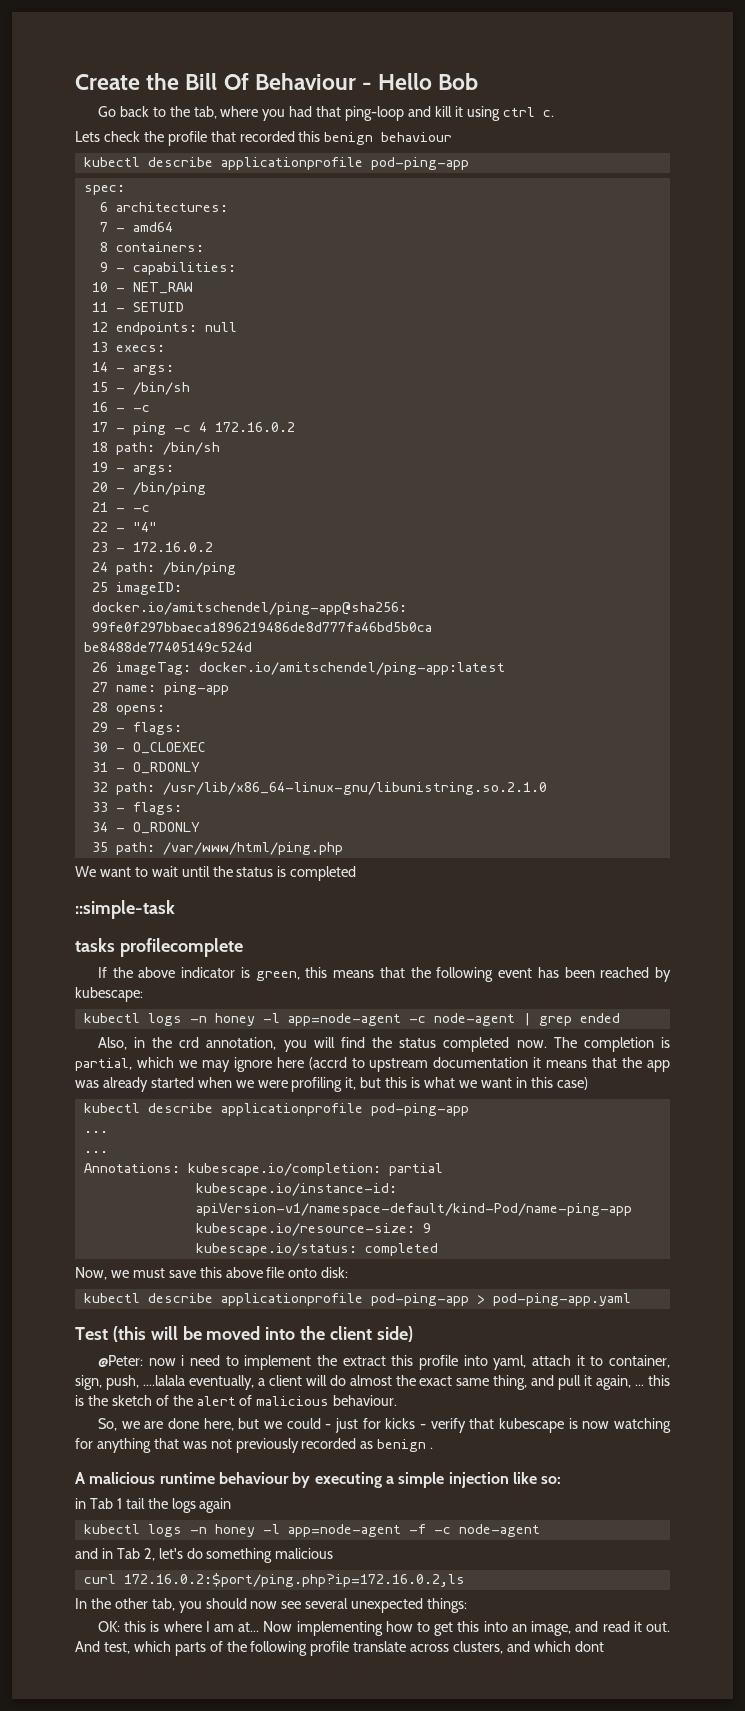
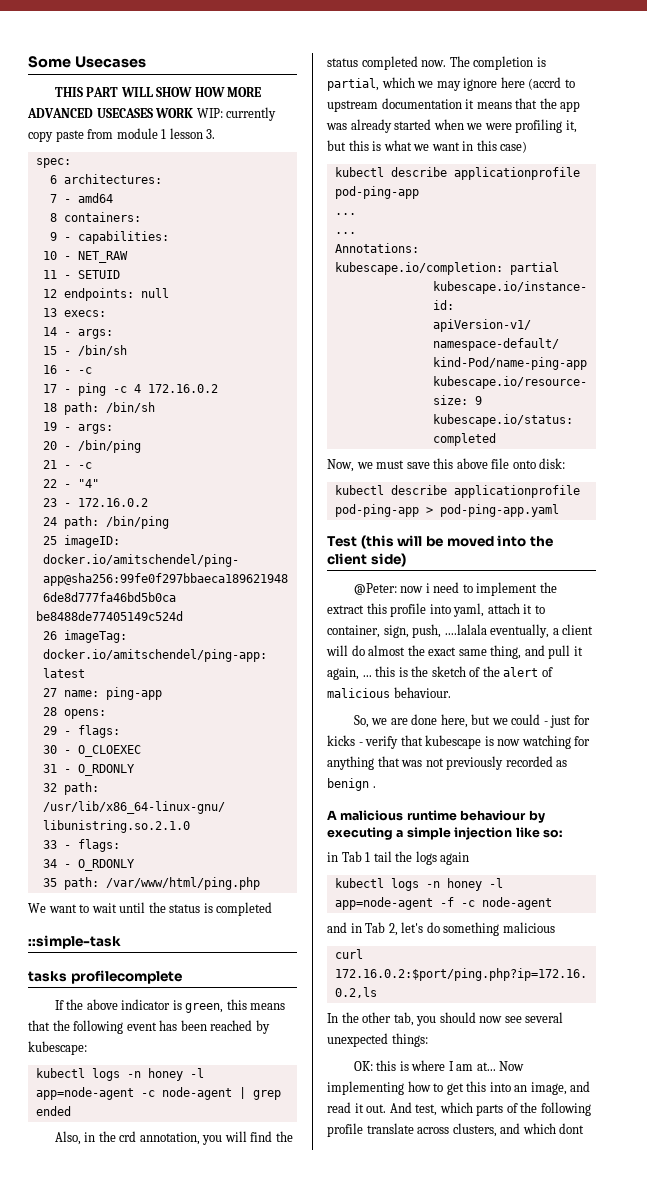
[75,73,479,90] [97,106,554,121] [75,131,453,146] [83,157,469,170] Create the Bill Of Behaviour - Hello Bob // Go back to the tab, where you had that ping-loop and kill it using ctrl c. // Lets check the profile that recorded this benign behaviour // kubectl describe applicationprofile pod-ping-app -> [28,56,146,68] [54,87,262,97] [27,107,277,121] [28,128,216,142] Some Usecases // THIS PART WILL SHOW HOW MORE ADVANCED USECASES WORK WIP: currently copy paste from module 1 lesson 3.

